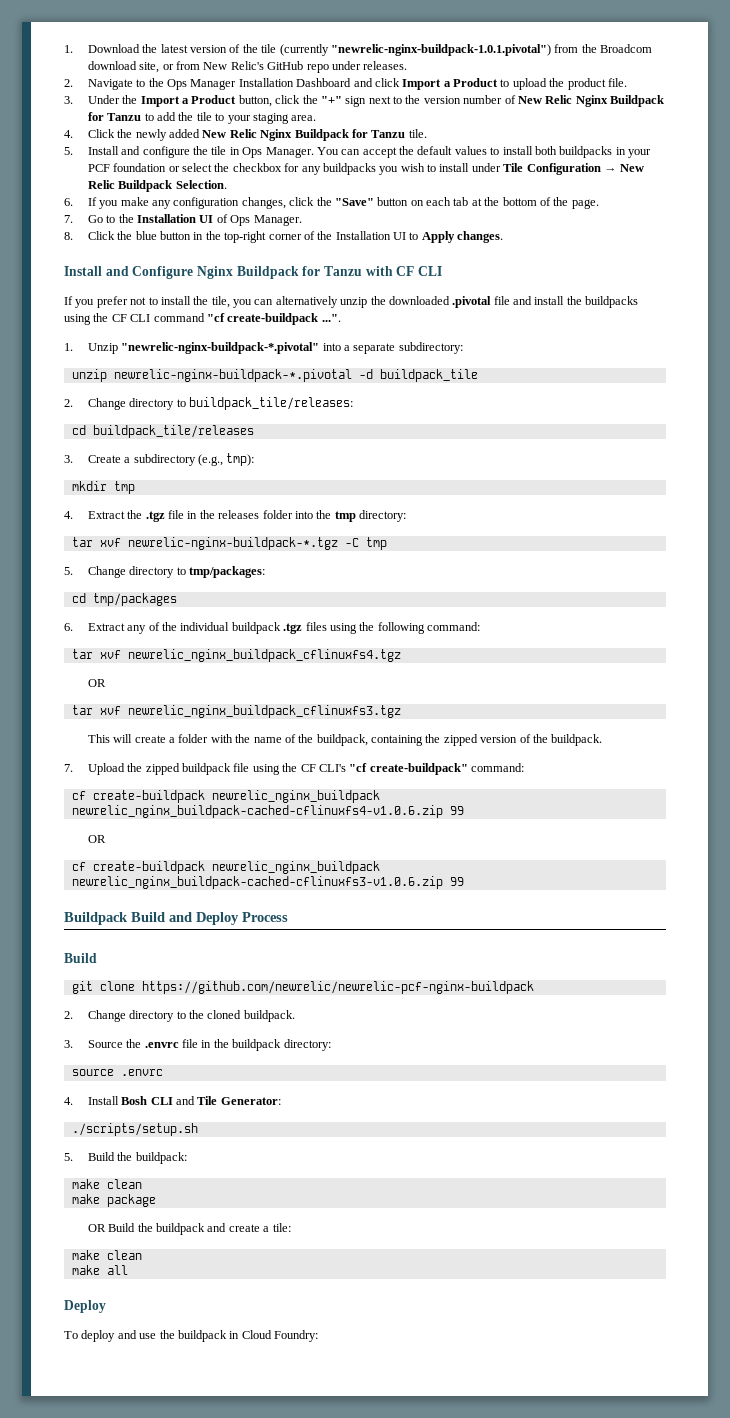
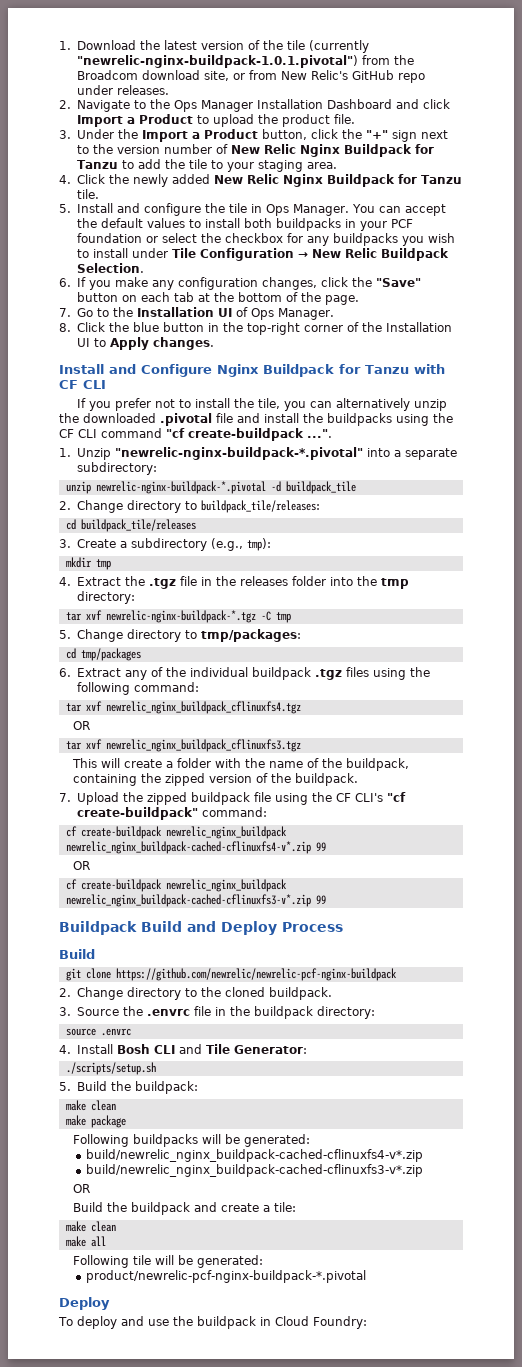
[71,805,443,818] newrelic_nginx_buildpack-cached-cflinuxfs4-v1.0.6.zip -> [65,841,311,854] newrelic_nginx_buildpack-cached-cflinuxfs4-v*.zip
[71,876,443,889] newrelic_nginx_buildpack-cached-cflinuxfs3-v1.0.6.zip -> [65,894,311,907] newrelic_nginx_buildpack-cached-cflinuxfs3-v*.zip
[87,1224,106,1232] // OR -> [73,1134,311,1147] [85,1149,423,1162] [85,1164,423,1177] [73,1184,91,1193] // Following buildpacks will be generated: // build/newrelic_nginx_buildpack-cached-cflinuxfs4-v*.zip // build/newrelic_nginx_buildpack-cached-cflinuxfs3-v*.zip // OR //
(128, 1270) none -> [73,1255,264,1268] [85,1270,366,1283] // Following tile will be generated: // product/newrelic-pcf-nginx-buildpack-*.pivotal

